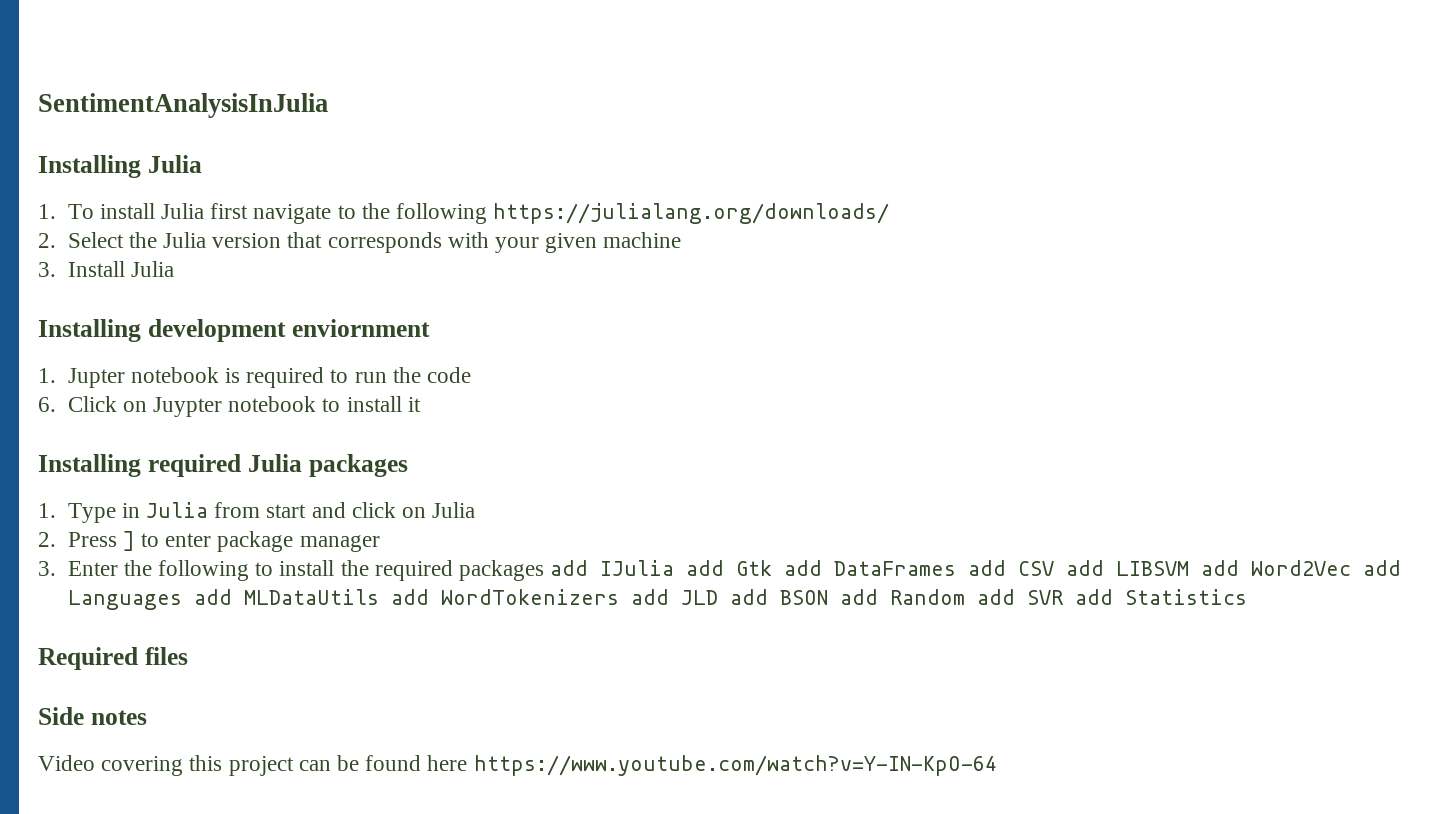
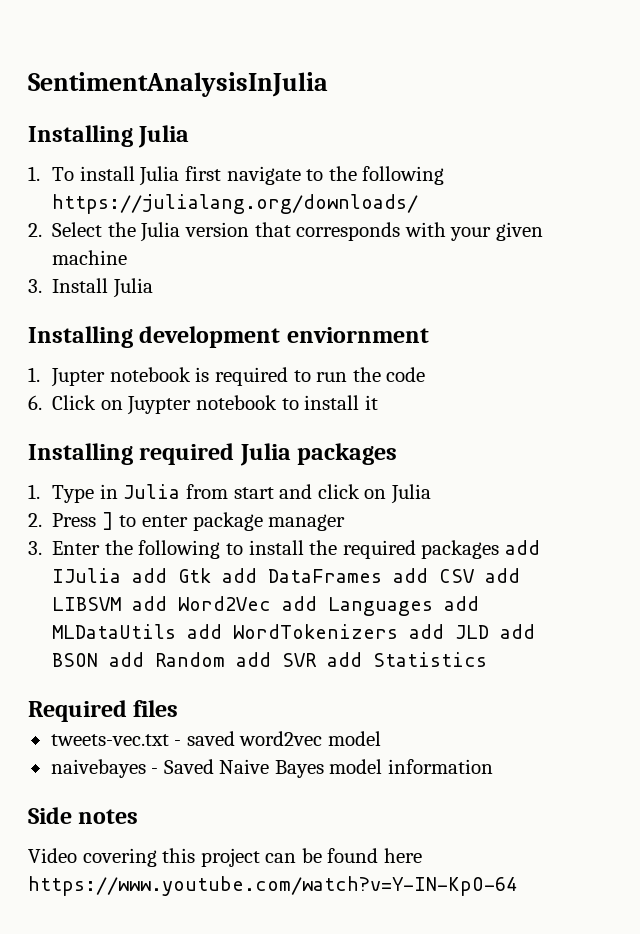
(188, 656) none -> [50,731,381,746] [50,759,493,778] // tweets-vec.txt - saved word2vec model // naivebayes - Saved Naive Bayes model information

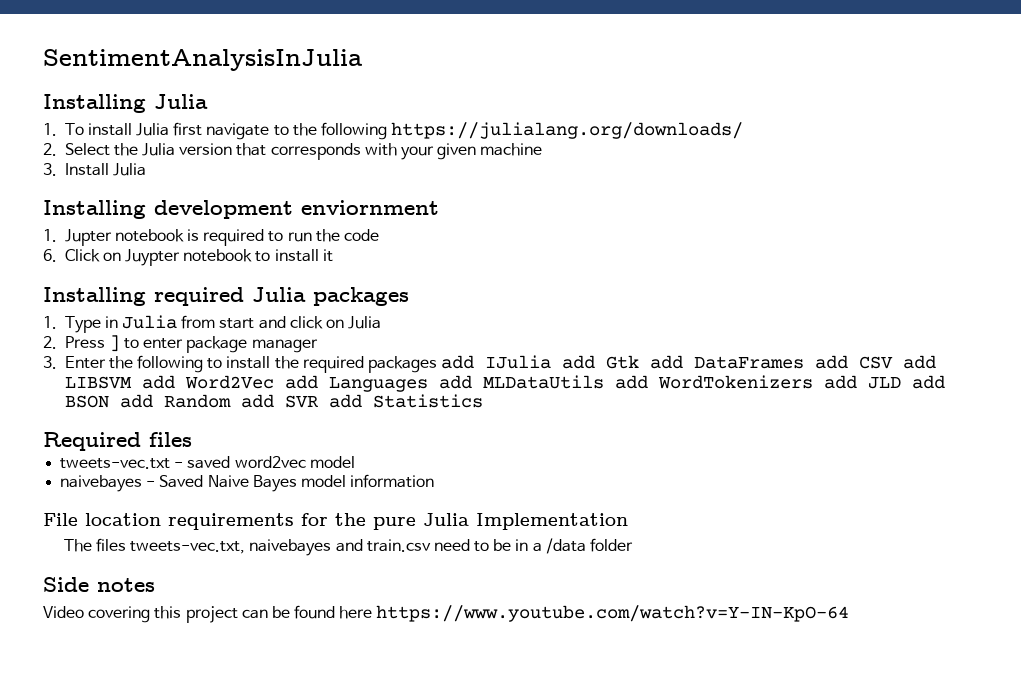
(493, 766) none -> [43,513,628,530] [63,538,633,556] // File location requirements for the pure Julia Implementation // The files tweets-vec.txt, naivebayes and train.csv need to be in a /data folder

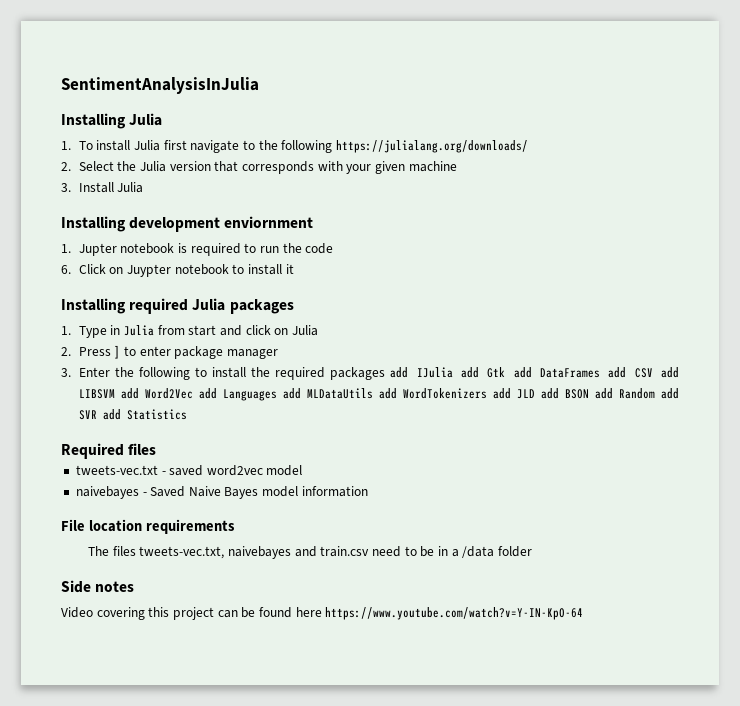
[301,513,628,530] for the pure Julia Implementation -> (235, 526) none

